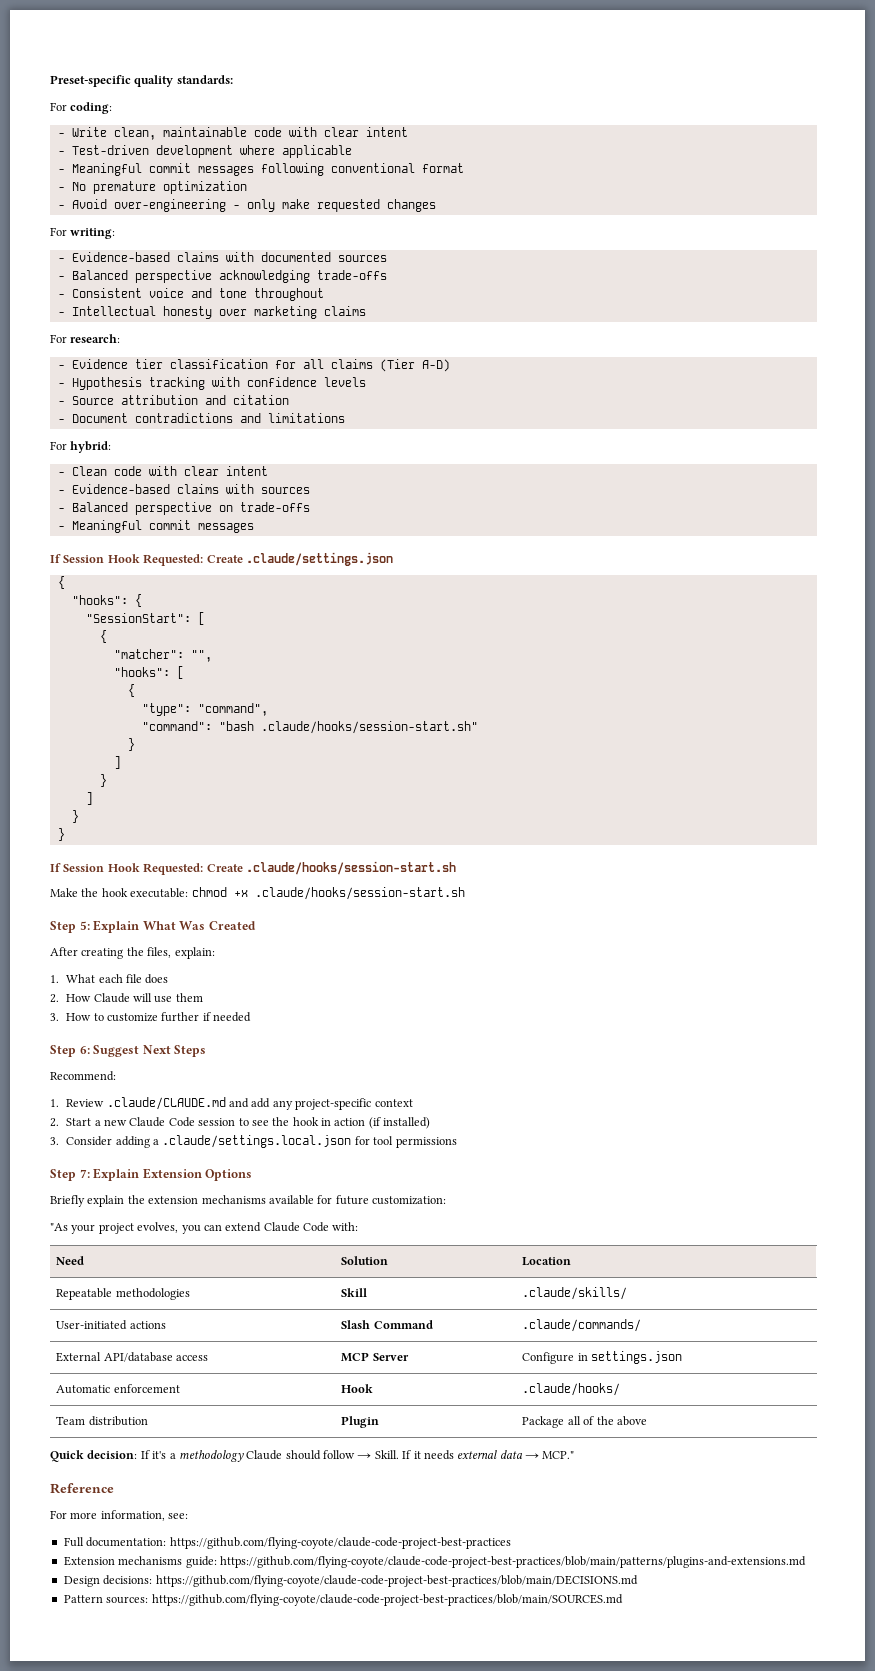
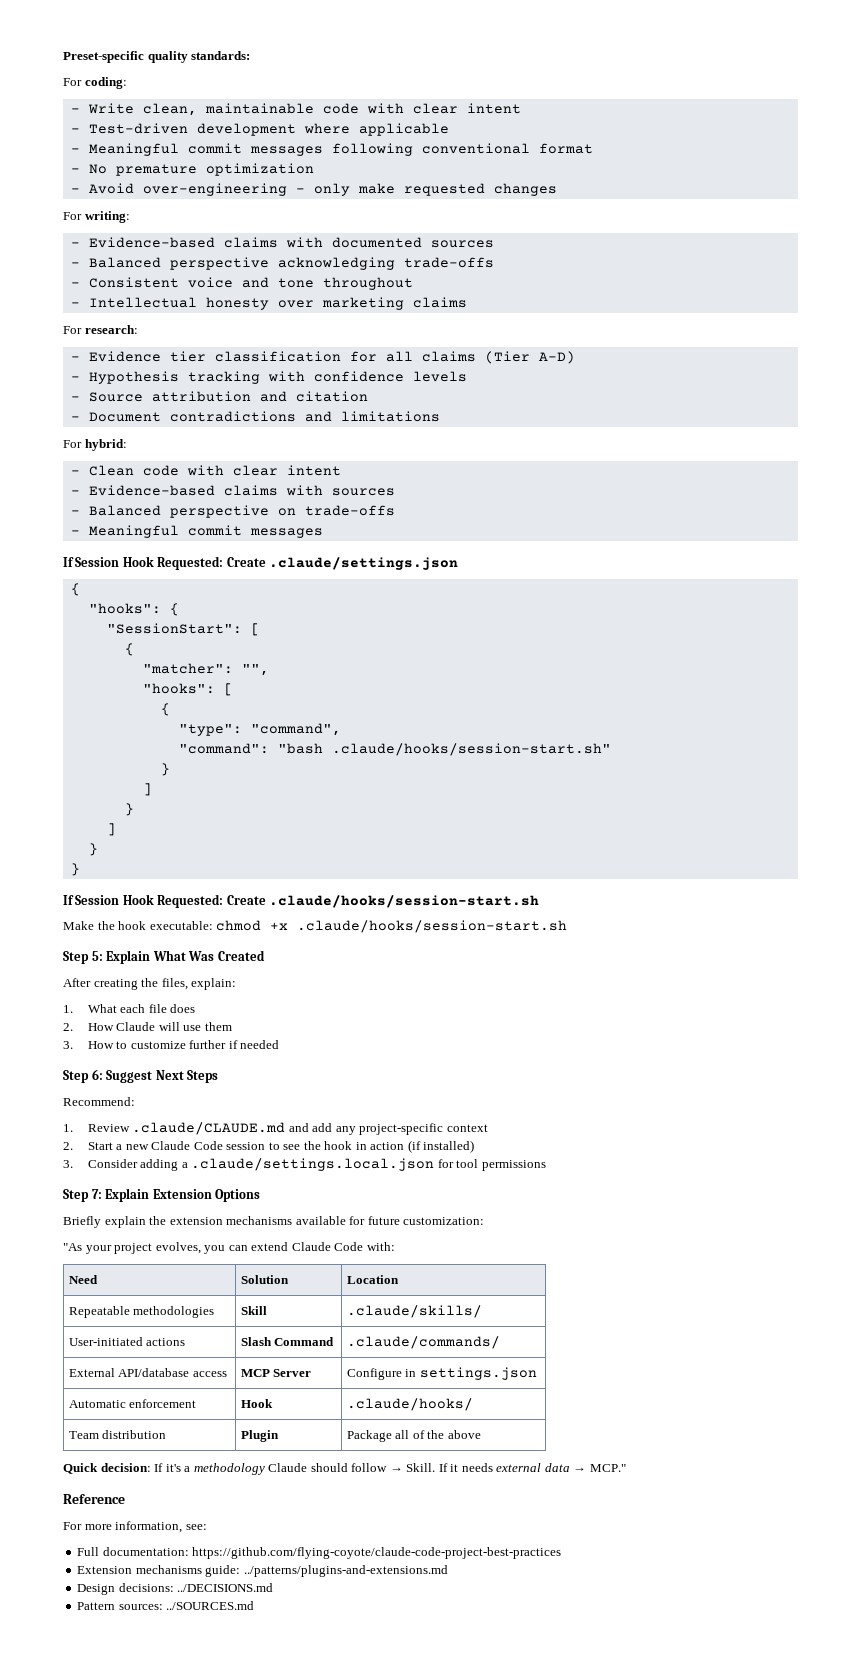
[219,1556,806,1568] https://github.com/flying-coyote/claude-code-project-best-practices/blob/main/patterns/plugins-and-extensions.md -> [243,1565,448,1577] ../patterns/plugins-and-extensions.md
[155,1575,638,1587] https://github.com/flying-coyote/claude-code-project-best-practices/blob/main/DECISIONS.md -> [177,1583,274,1592] ../DECISIONS.md
[151,1594,623,1606] https://github.com/flying-coyote/claude-code-project-best-practices/blob/main/SOURCES.md -> [166,1601,255,1610] ../SOURCES.md

